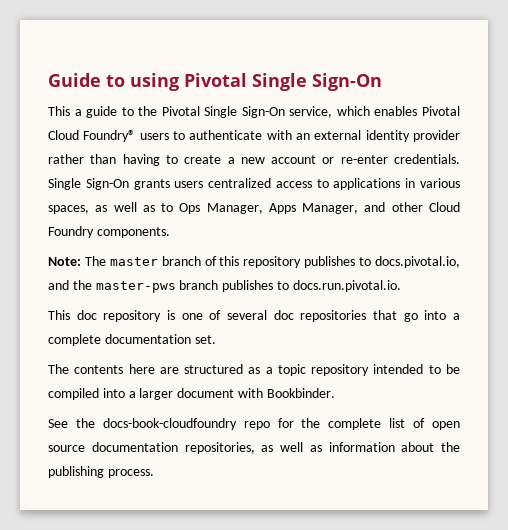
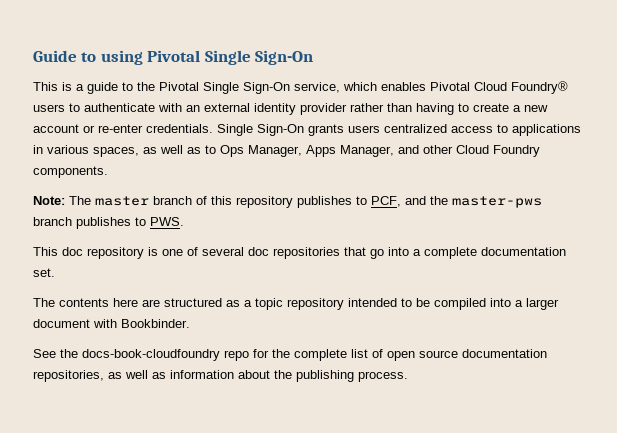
(70, 111) none -> [62,82,72,91] is
[375,256,461,268] docs.pivotal.io, -> [371,196,401,207] PCF,
[292,280,401,292] docs.run.pivotal.io. -> [150,217,184,226] PWS.

